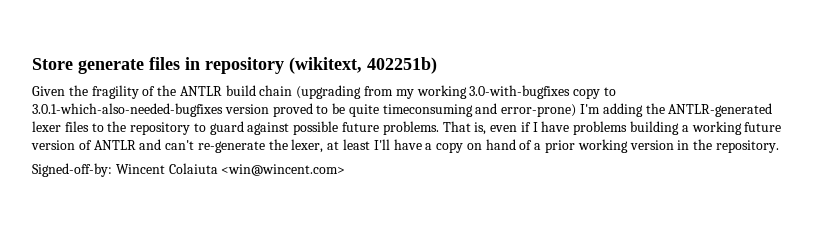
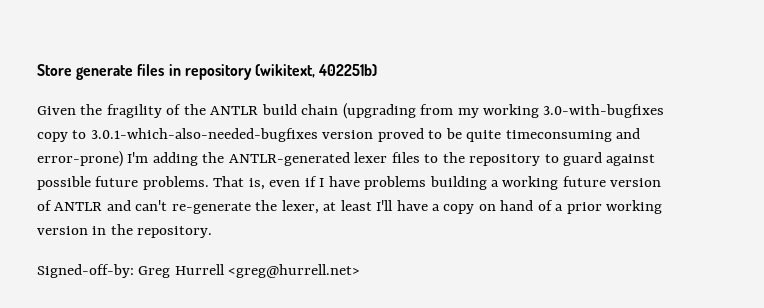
[115,163,346,176] Wincent Colaiuta <win@wincent.com> -> [138,264,361,278] Greg Hurrell <greg@hurrell.net>

